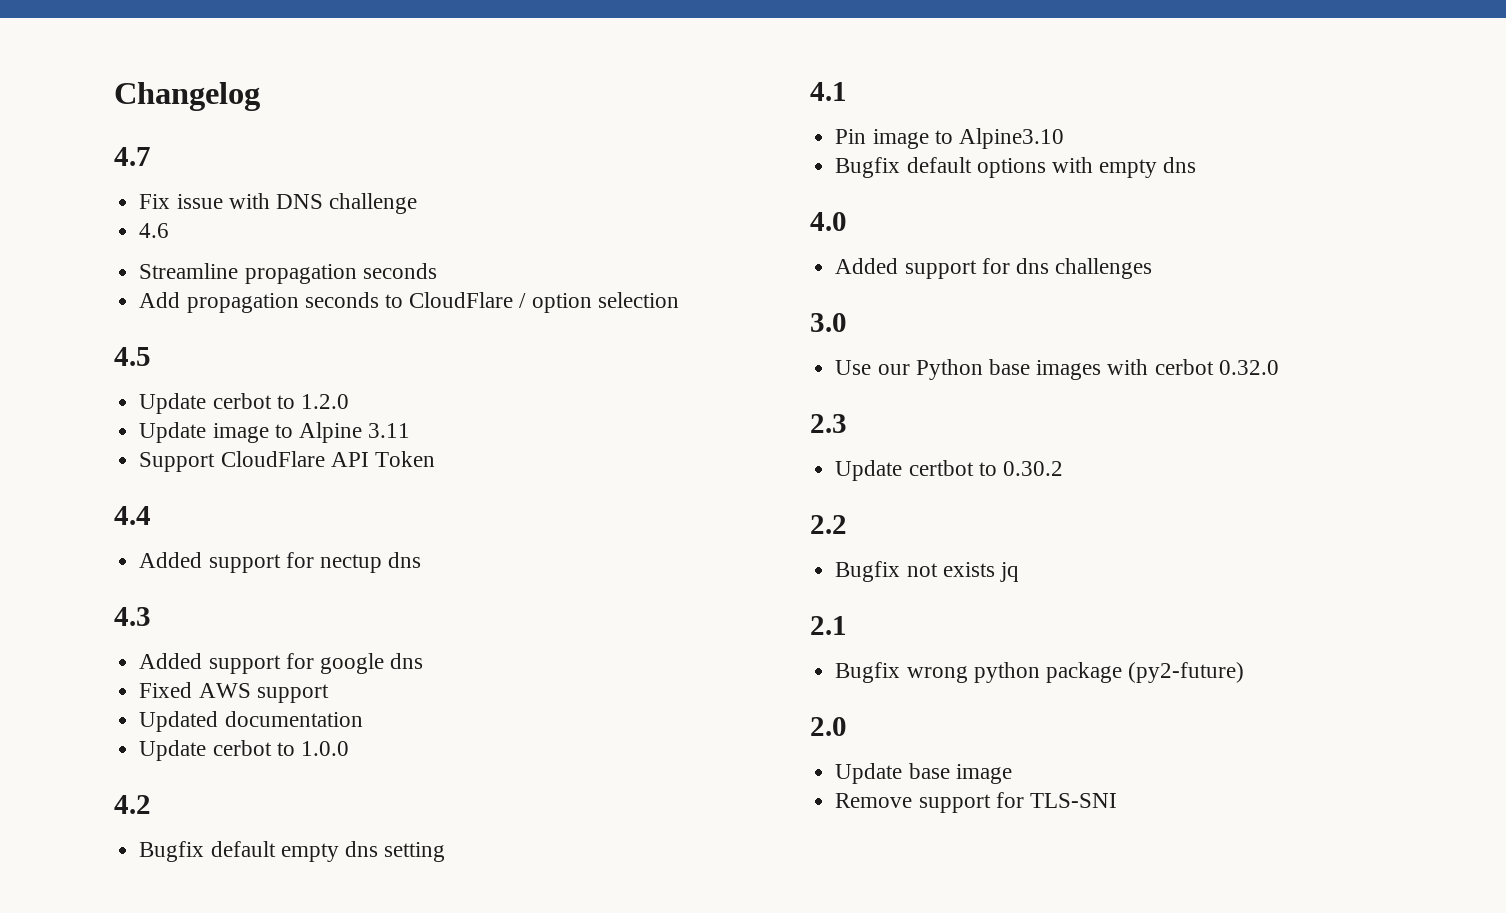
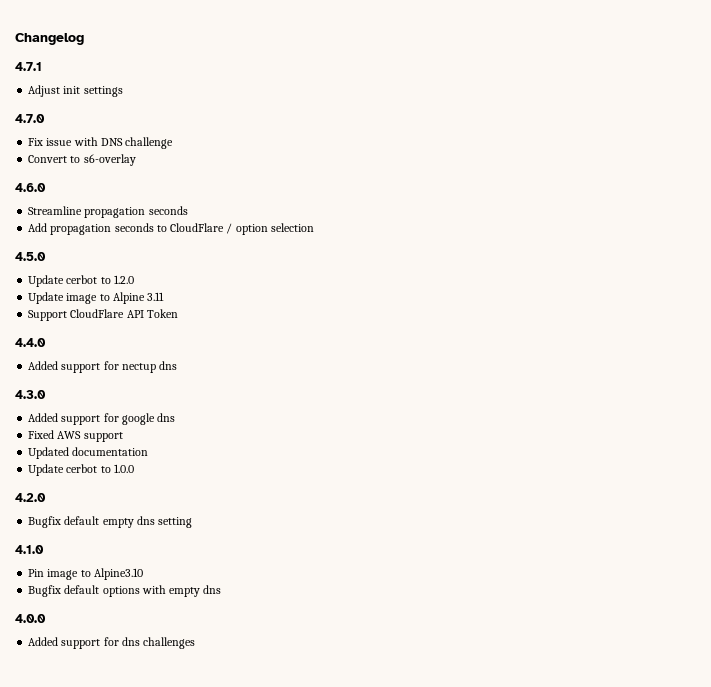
[114,147,151,166] 4.7 -> [15,62,42,71] [28,85,123,97] [15,114,45,123] 4.7.1 // Adjust init settings // 4.7.0
[139,223,170,238] 4.6 -> [28,154,136,166] [15,183,46,192] Convert to s6-overlay // 4.6.0
[114,347,151,366] 4.5 -> [15,252,46,261] 4.5.0
[114,506,151,525] 4.4 -> [15,338,46,347] 4.4.0
[114,607,151,626] 4.3 -> [15,390,46,399] 4.3.0
[114,795,151,814] 4.2 -> [15,493,46,502] 4.2.0
[810,82,847,101] 4.1 -> [15,545,44,554] 4.1.0
[810,212,847,231] 4.0 -> [15,614,46,623] 4.0.0
[810,313,847,332] [835,359,1279,380] [810,414,847,433] [835,460,1063,481] [810,515,847,534] [835,561,1019,582] [810,616,847,635] [835,662,1245,683] [810,717,847,736] [835,763,1012,784] [835,792,1117,813] // 3.0 // Use our Python base images with cerbot 0.32.0 // 2.3 // Update certbot to 0.30.2 // 2.2 // Bugfix not exists jq // 2.1 // Bugfix wrong python package (py2-future) // 2.0 // Update base image // Remove support for TLS-SNI -> (196, 643) none

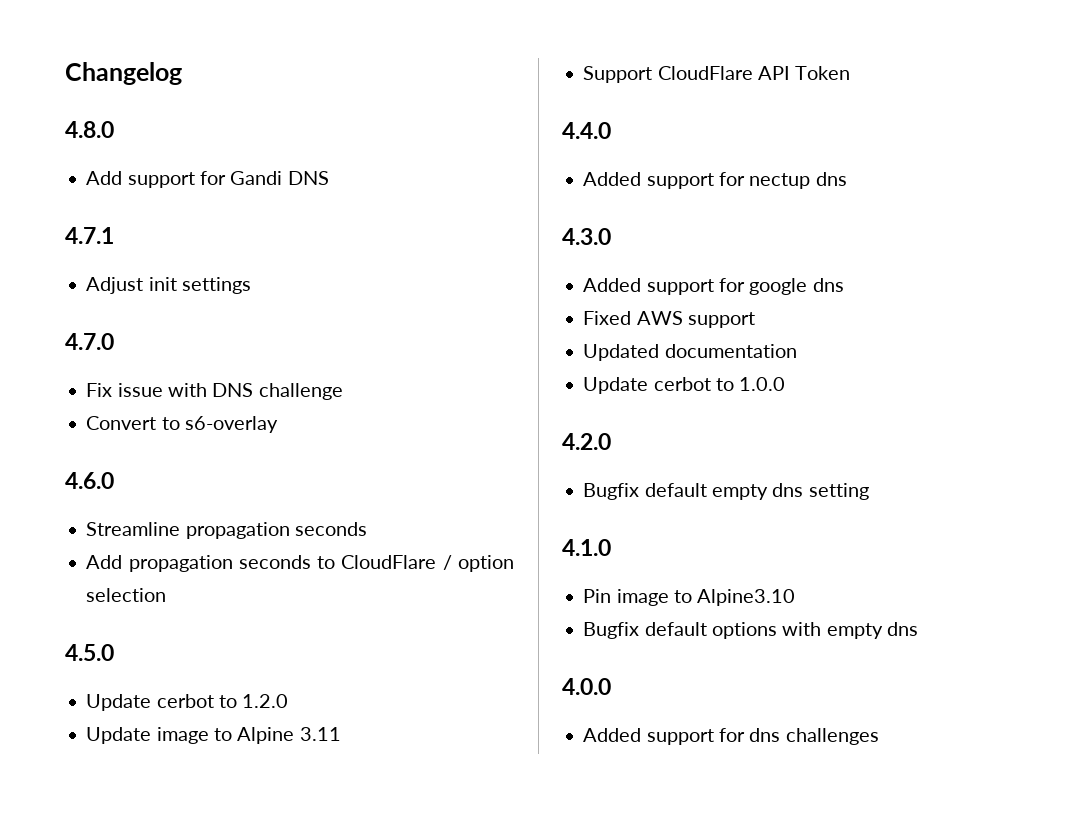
(84, 39) none -> [65,121,114,138] [86,171,329,188] // 4.8.0 // Add support for Gandi DNS

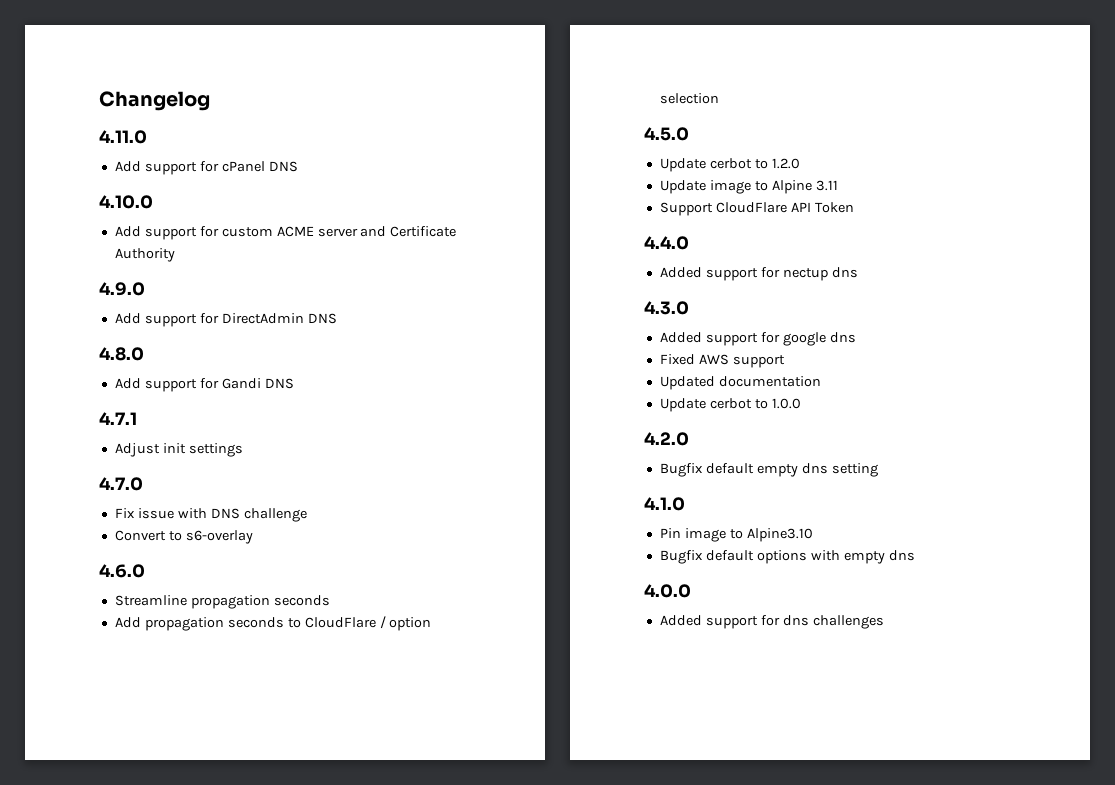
(182, 73) none -> [99,130,147,144] [114,161,298,175] [99,195,153,209] [114,226,457,240] [114,248,175,262] [99,282,145,296] [114,313,337,327] // 4.11.0 // Add support for cPanel DNS // 4.10.0 // Add support for custom ACME server and Certificate Authority // 4.9.0 // Add support for DirectAdmin DNS

